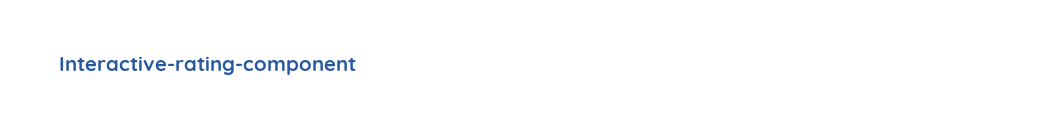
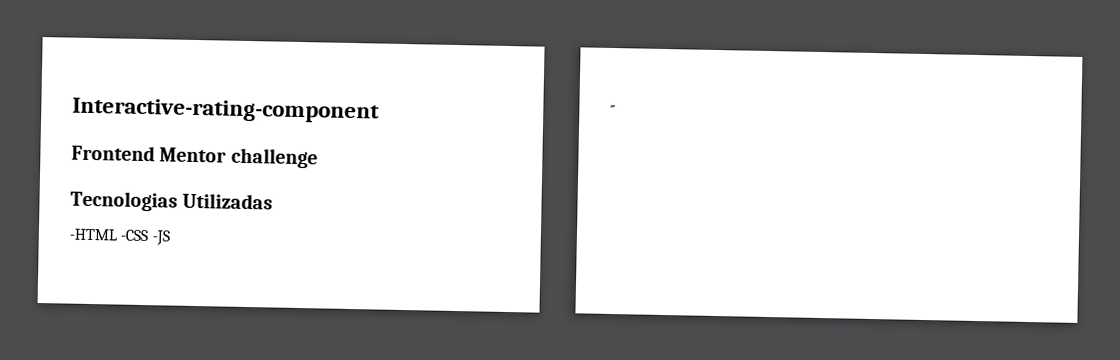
(356, 65) none -> [71,144,318,169] [70,190,274,212] [69,228,170,246] [610,104,616,118] // Frontend Mentor challenge // Tecnologias Utilizadas // -HTML -CSS -JS // ´´

